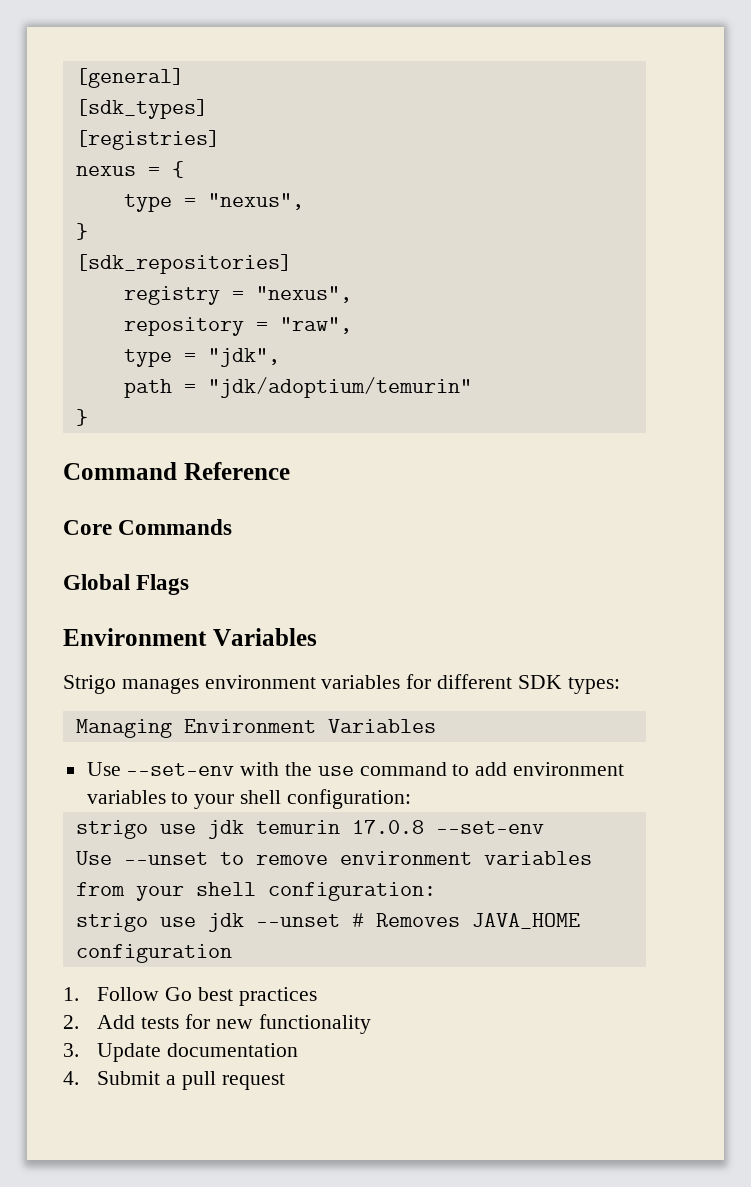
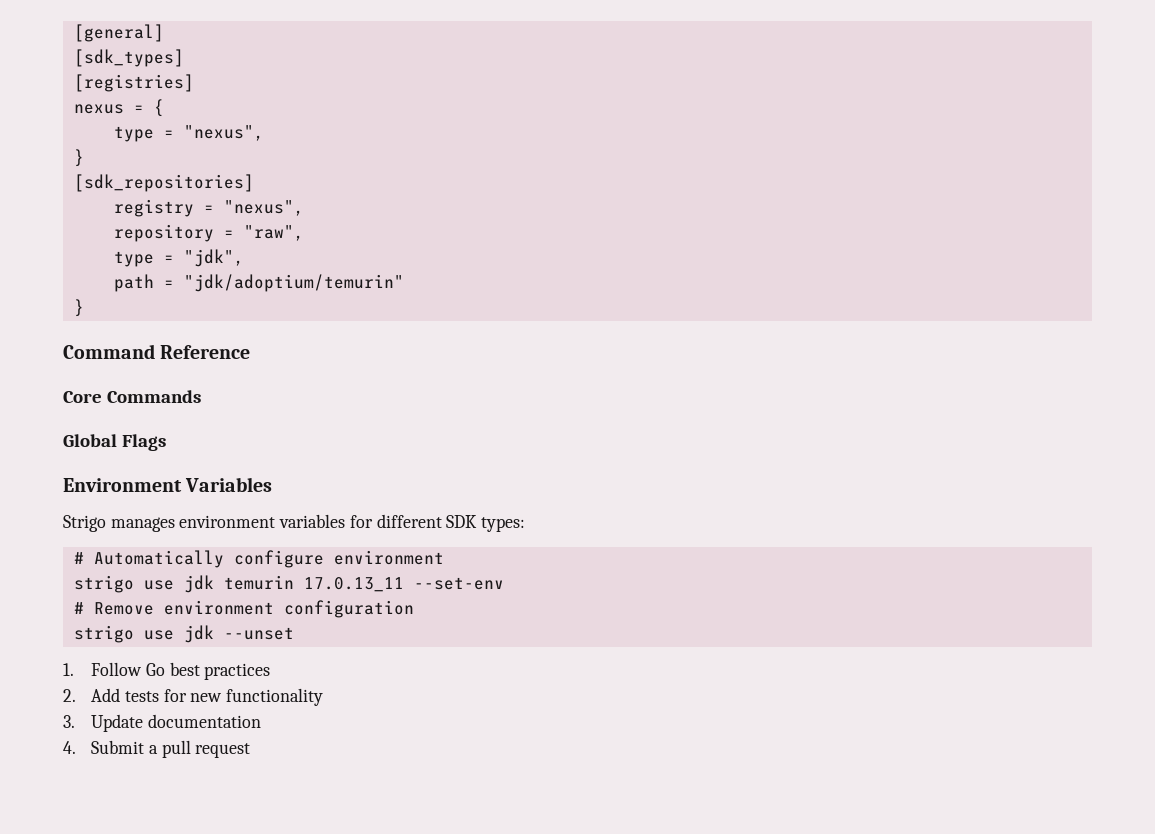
[75,719,436,738] [86,762,625,776] [86,789,411,809] Managing Environment Variables // Use --set-env with the use command to add environment variables to your shell configuration: -> [73,550,444,568] # Automatically configure environment
[351,820,424,834] 17.0.8 -> [303,577,404,592] 17.0.13_11
[75,851,592,865] [75,882,436,901] Use --unset to remove environment variables from your shell configuration: -> [73,600,414,618] # Remove environment configuration
[351,913,580,929] [75,944,232,963] # Removes JAVA_HOME configuration -> (294, 633) none

